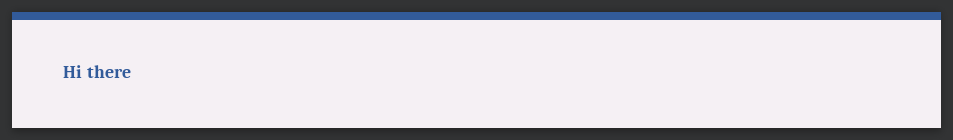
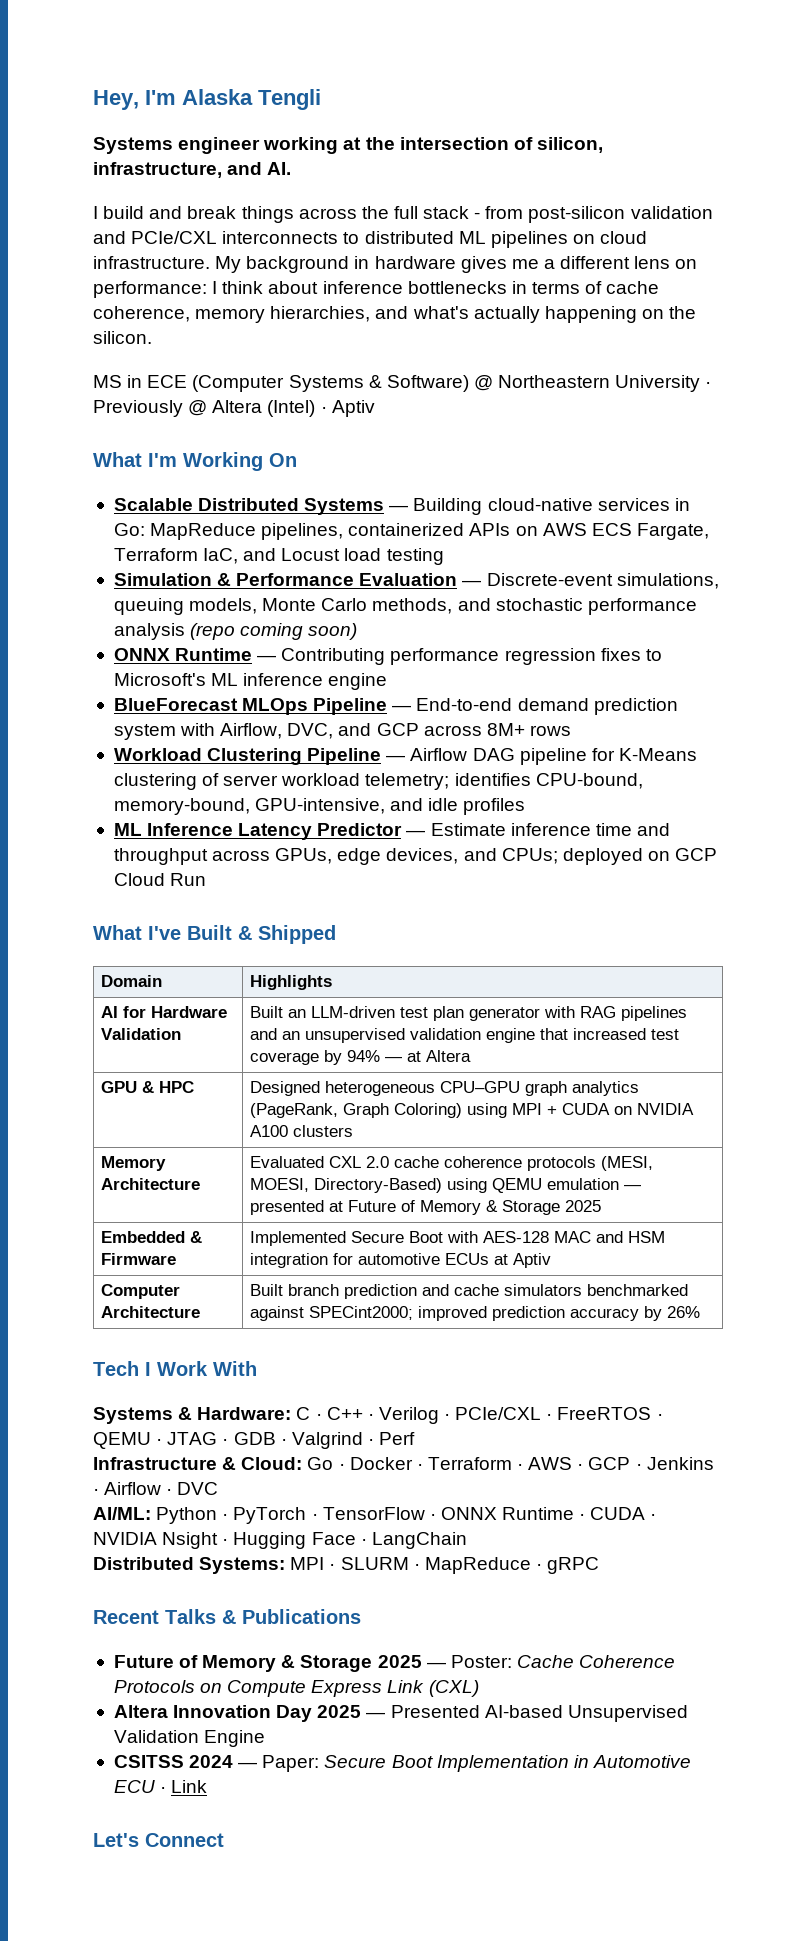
[63,65,131,78] Hi there -> [93,89,321,110] [93,137,603,154] [93,162,292,178] [93,206,713,223] [93,231,648,248] [93,256,698,273] [93,281,660,298] [93,306,697,323] [93,331,152,344] [93,375,712,392] [93,400,375,417] [93,452,297,471] [113,498,690,515] [113,523,709,540] [113,548,444,565] [113,573,719,589] [113,598,697,615] [113,623,358,640] [113,648,662,665] [113,673,388,690] [113,698,678,715] [113,723,571,740] [113,748,697,765] [113,773,643,790] [113,798,526,815] [113,823,670,840] [113,848,718,865] [113,873,207,886] [93,925,336,944] [101,975,163,987] [250,975,333,990] [101,1006,228,1018] [101,1028,182,1040] [250,1006,688,1021] [250,1028,680,1043] [250,1050,472,1065] [101,1081,195,1093] [250,1081,640,1096] [250,1103,695,1118] [250,1125,354,1137] [101,1156,167,1171] [101,1178,201,1190] [250,1156,654,1171] [250,1178,642,1193] [250,1200,602,1215] [101,1231,203,1243] [101,1253,177,1265] [250,1231,666,1246] [250,1253,552,1268] [101,1284,181,1299] [101,1306,201,1318] [250,1284,689,1299] [250,1306,701,1321] [93,1361,257,1376] [93,1407,663,1424] [93,1432,416,1449] [93,1457,714,1470] [93,1482,219,1495] [93,1507,657,1524] [93,1532,467,1549] [93,1557,600,1574] [93,1609,361,1624] [113,1655,676,1672] [113,1680,479,1697] [113,1705,688,1722] [113,1730,266,1747] [113,1755,691,1772] [113,1780,208,1793] [93,1833,224,1847] Hey, I'm Alaska Tengli // Systems engineer working at the intersection of silicon, infrastructure, and AI. // I build and break things across the full stack - from post-silicon validation and PCIe/CXL interconnects to distributed ML pipelines on cloud infrastructure. My background in hardware gives me a different lens on performance: I think about inference bottlenecks in terms of cache coherence, memory hierarchies, and what's actually happening on the silicon. // MS in ECE (Computer Systems & Software) @ Northeastern University · Previously @ Altera (Intel) · Aptiv // What I'm Working On // Scalable Distributed Systems — Building cloud-native services in Go: MapReduce pipelines, containerized APIs on AWS ECS Fargate, Terraform IaC, and Locust load testing // Simulation & Performance Evaluation — Discrete-event simulations, queuing models, Monte Carlo methods, and stochastic performance analysis (repo coming soon) // ONNX Runtime — Contributing performance regression fixes to Microsoft's ML inference engine // BlueForecast MLOps Pipeline — End-to-end demand prediction system with Airflow, DVC, and GCP across 8M+ rows // Workload Clustering Pipeline — Airflow DAG pipeline for K-Means clustering of server workload telemetry; identifies CPU-bound, memory-bound, GPU-intensive, and idle profiles // ML Inference Latency Predictor — Estimate inference time and throughput across GPUs, edge devices, and CPUs; deployed on GCP Cloud Run // What I've Built & Shipped // Domain | Highlights // AI for Hardware Validation | Built an LLM-driven test plan generator with RAG pipelines and an unsupervised validation engine that increased test coverage by 94% — at Altera // GPU & HPC | Designed heterogeneous CPU–GPU graph analytics (PageRank, Graph Coloring) using MPI + CUDA on NVIDIA A100 clusters // Memory Architecture | Evaluated CXL 2.0 cache coherence protocols (MESI, MOESI, Directory-Based) using QEMU emulation — presented at Future of Memory & Storage 2025 // Embedded & Firmware | Implemented Secure Boot with AES-128 MAC and HSM integration for automotive ECUs at Aptiv // Computer Architecture | Built branch prediction and cache simulators benchmarked against SPECint2000; improved prediction accuracy by 26% // Tech I Work With // Systems & Hardware: C · C++ · Verilog · PCIe/CXL · FreeRTOS · QEMU · JTAG · GDB · Valgrind · Perf // Infrastructure & Cloud: Go · Docker · Terraform · AWS · GCP · Jenkins · Airflow · DVC // AI/ML: Python · PyTorch · TensorFlow · ONNX Runtime · CUDA · NVIDIA Nsight · Hugging Face · LangChain // Distributed Systems: MPI · SLURM · MapReduce · gRPC // Recent Talks & Publications // Future of Memory & Storage 2025 — Poster: Cache Coherence Protocols on Compute Express Link (CXL) // Altera Innovation Day 2025 — Presented AI-based Unsupervised Validation Engine // CSITSS 2024 — Paper: Secure Boot Implementation in Automotive ECU · Link // Let's Connect

